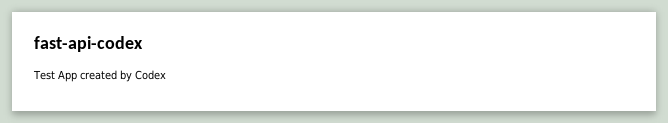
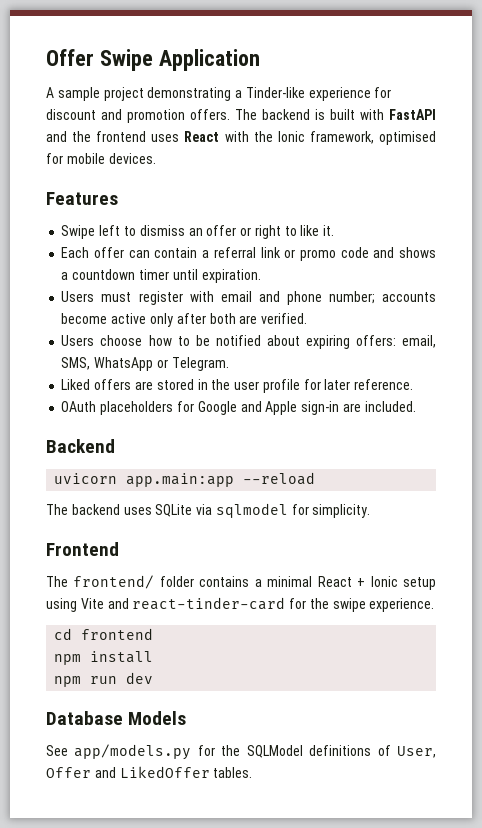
[34,36,143,52] [33,70,166,82] fast-api-codex // Test App created by Codex -> [46,49,260,71] [46,87,392,101] [46,109,436,123] [46,131,436,145] [46,153,156,164] [46,192,118,205] [61,225,335,239] [61,247,436,261] [61,269,261,283] [61,291,436,305] [61,313,308,327] [61,335,436,349] [61,357,229,371] [61,379,414,393] [61,401,416,415] [46,439,115,453] [54,472,316,487] [46,503,371,518] [46,542,119,556] [46,575,437,590] [46,597,435,612] [54,628,154,640] [54,651,154,665] [54,672,154,687] [46,711,187,725] [46,744,436,760] [46,766,253,778] Offer Swipe Application // A sample project demonstrating a Tinder-like experience for discount and promotion offers. The backend is built with FastAPI and the frontend uses React with the Ionic framework, optimised for mobile devices. // Features // Swipe left to dismiss an offer or right to like it. // Each offer can contain a referral link or promo code and shows a countdown timer until expiration. // Users must register with email and phone number; accounts become active only after both are verified. // Users choose how to be notified about expiring offers: email, SMS, WhatsApp or Telegram. // Liked offers are stored in the user profile for later reference. // OAuth placeholders for Google and Apple sign-in are included. // Backend // uvicorn app.main:app --reload // The backend uses SQLite via sqlmodel for simplicity. // Frontend // The frontend/ folder contains a minimal React + Ionic setup using Vite and react-tinder-card for the swipe experience. // cd frontend // npm install // npm run dev // Database Models // See app/models.py for the SQLModel definitions of User, Offer and LikedOffer tables.

